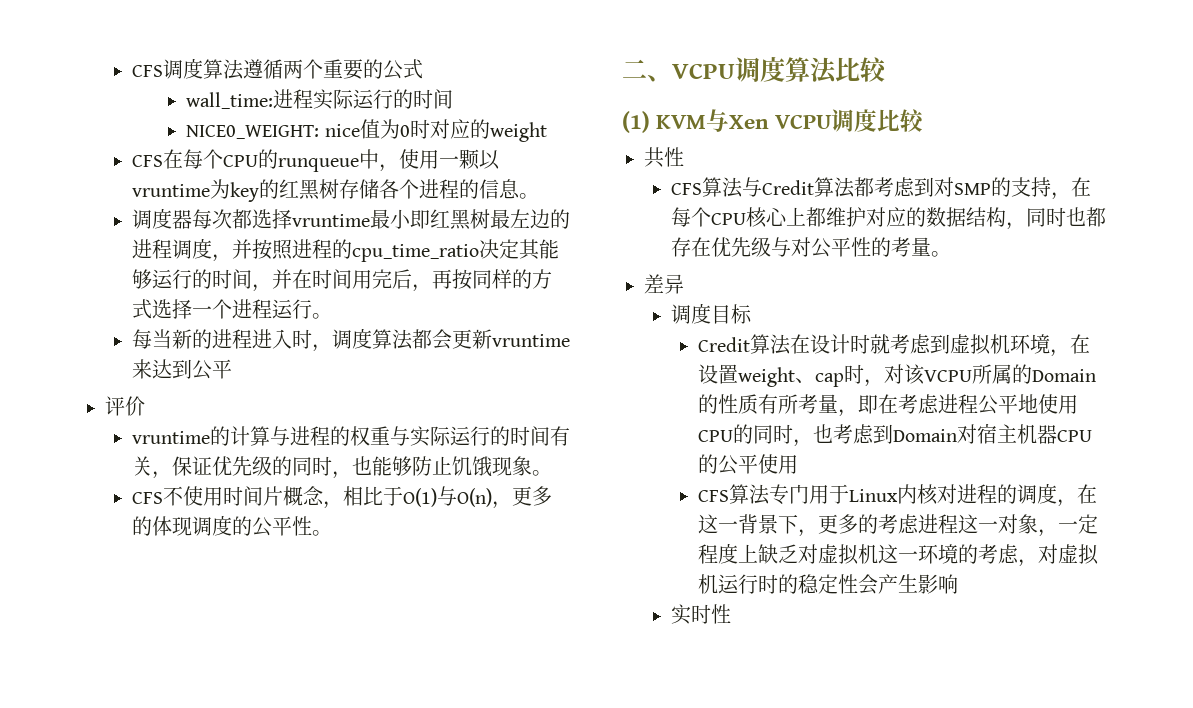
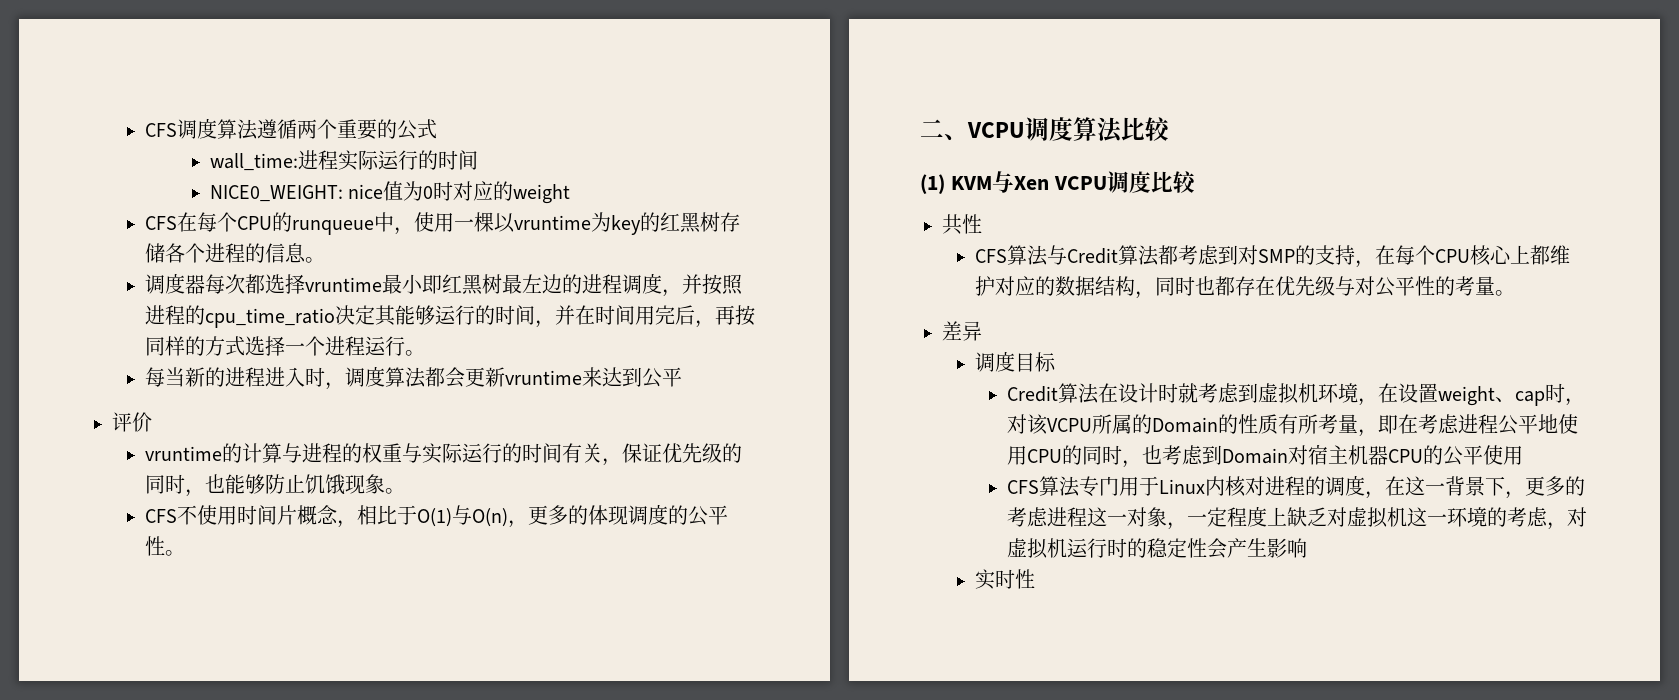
[459,149,481,170] 颗 -> [473,212,494,232] 棵

